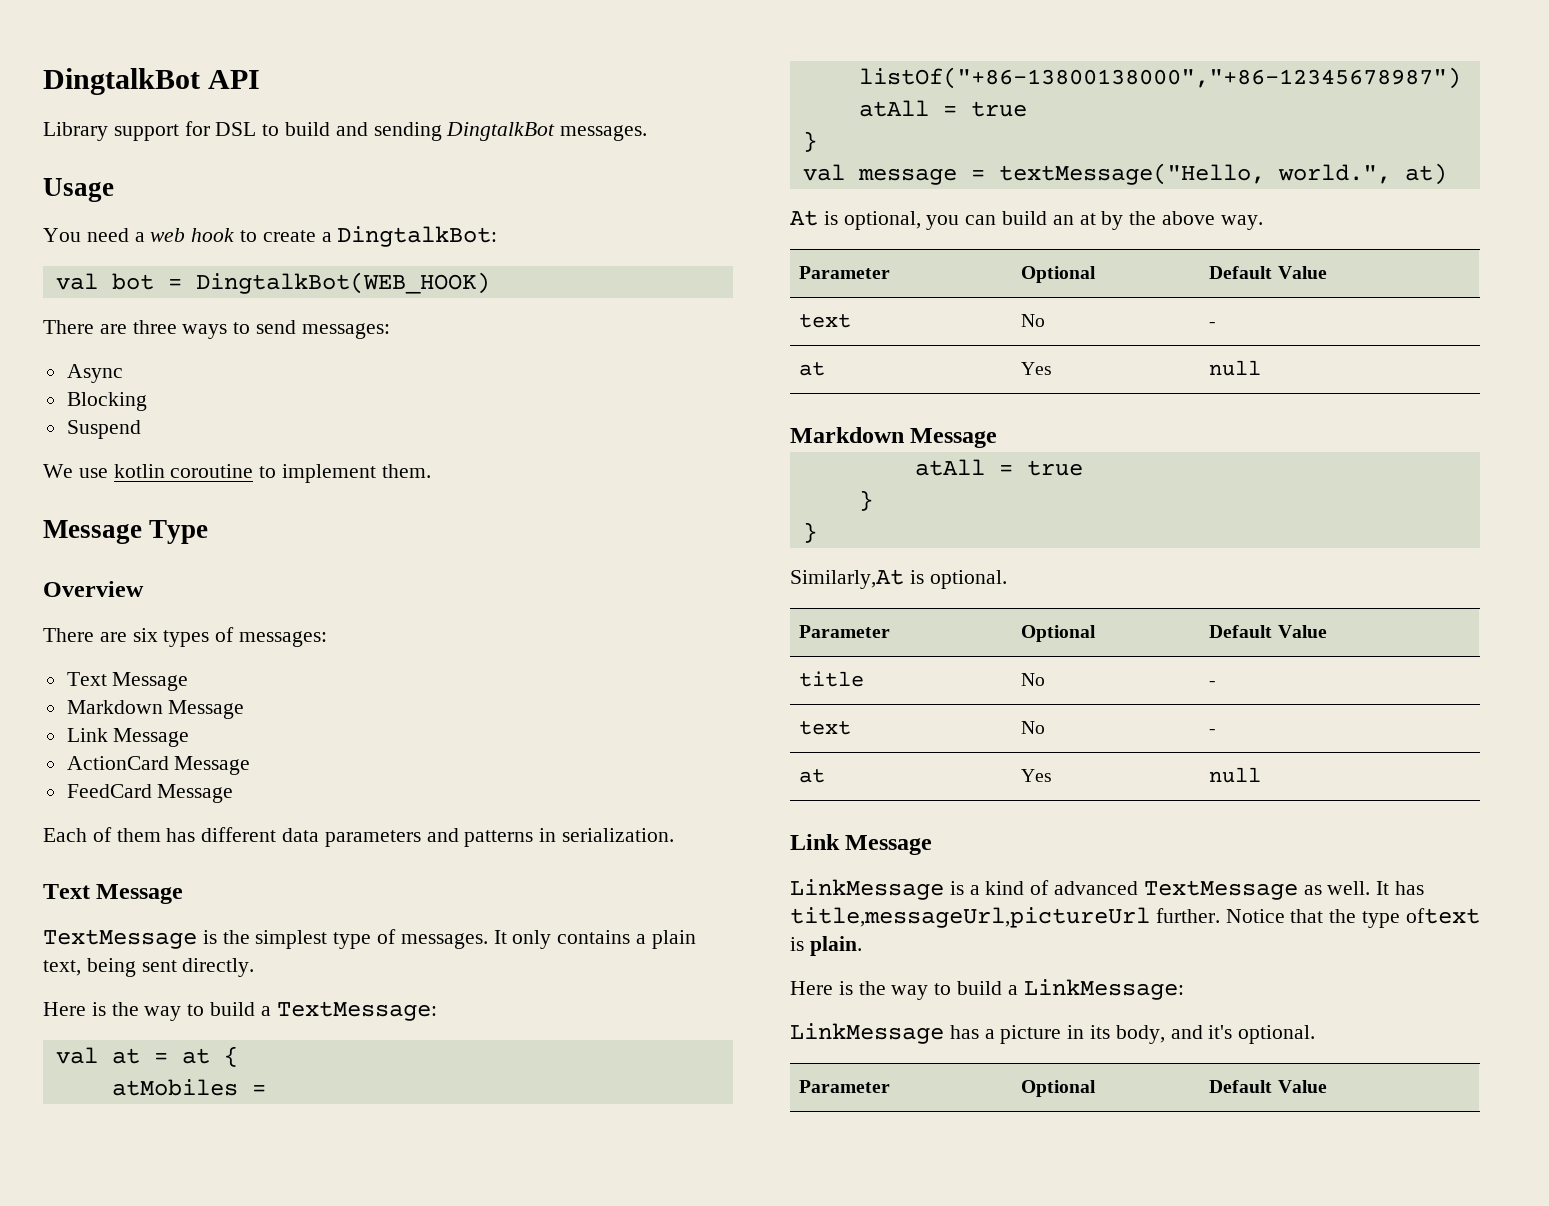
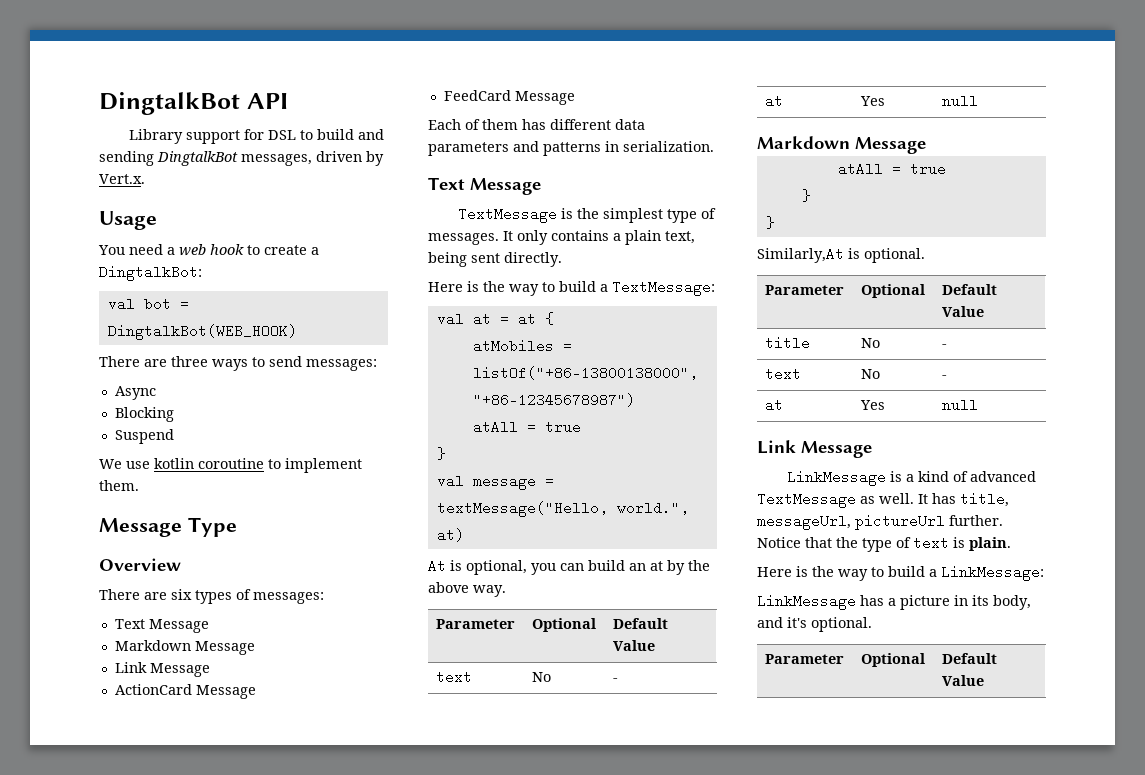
[560,125,648,141] messages. -> [241,151,384,166] [99,174,145,184] messages, driven by Vert.x.
[790,907,1150,928] title,messageUrl,pictureUrl -> [960,492,1009,507] [757,514,945,530] title, messageUrl, pictureUrl
[1405,908,1480,924] oftext -> [896,536,949,550] of text

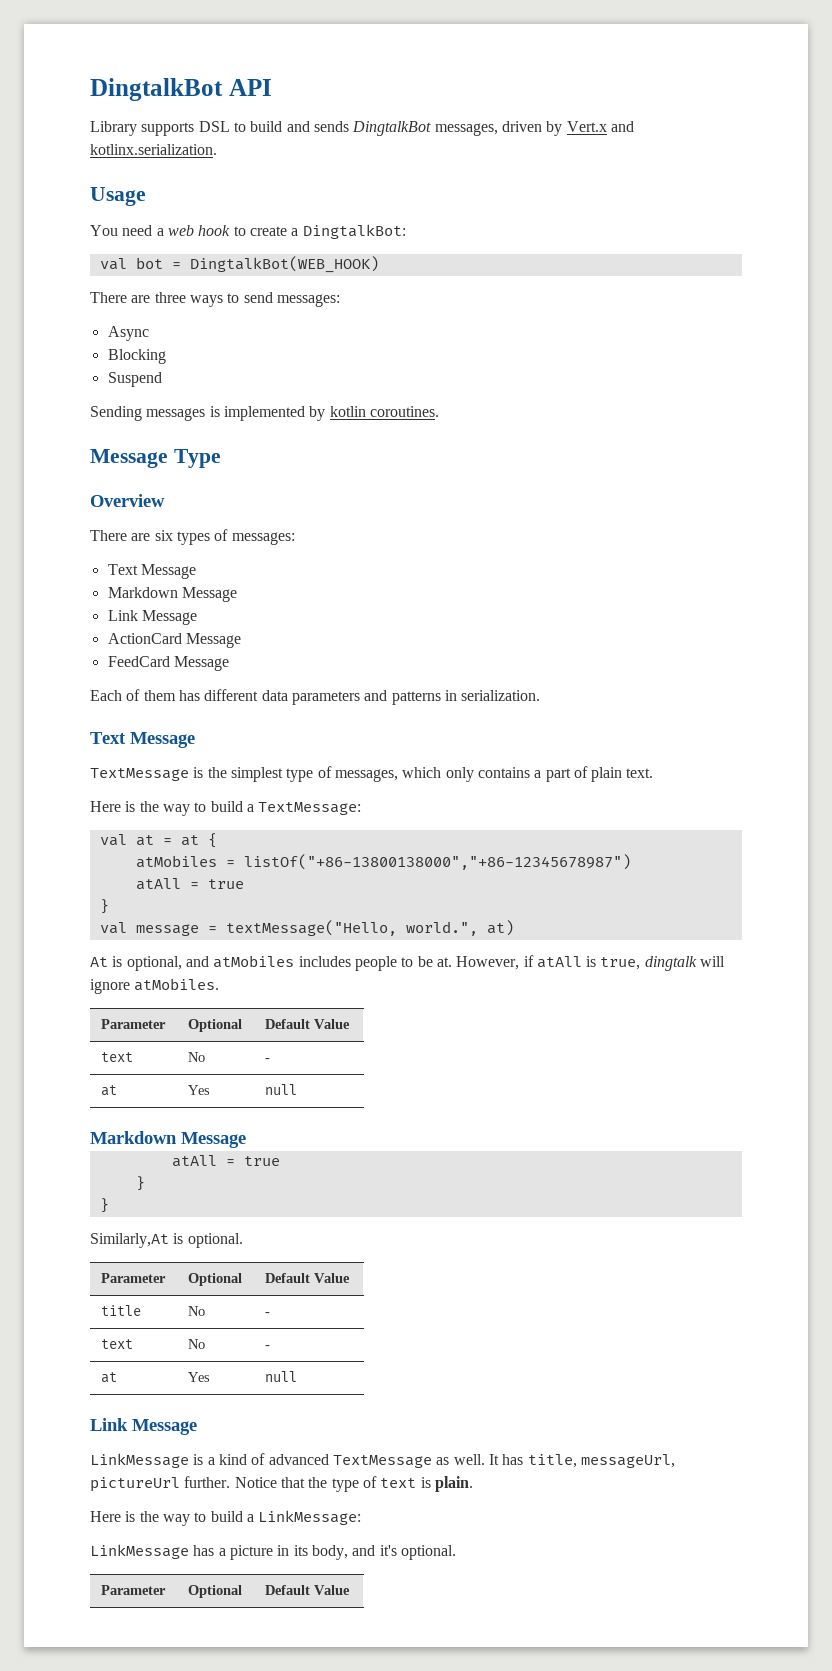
[185,129,264,144] support for -> [141,122,195,136] supports
[99,151,154,166] sending -> [313,121,349,132] sends
[99,174,145,184] Vert.x. -> [566,121,634,132] [90,144,217,155] Vert.x and kotlinx.serialization.
[99,458,362,473] [99,480,139,491] We use kotlin coroutine to implement them. -> [90,406,439,421] Sending messages is implemented by kotlin coroutines.
[428,231,513,245] messages. It -> [334,767,442,782] messages, which
[625,230,695,245] [428,252,562,267] plain text, being sent directly. -> [545,766,654,782] part of plain text.
[531,560,710,575] [428,582,506,597] you can build an at by the above way. -> [185,955,726,971] [90,978,220,994] and atMobiles includes people to be at. However, if atAll is true, dingtalk will ignore atMobiles.

